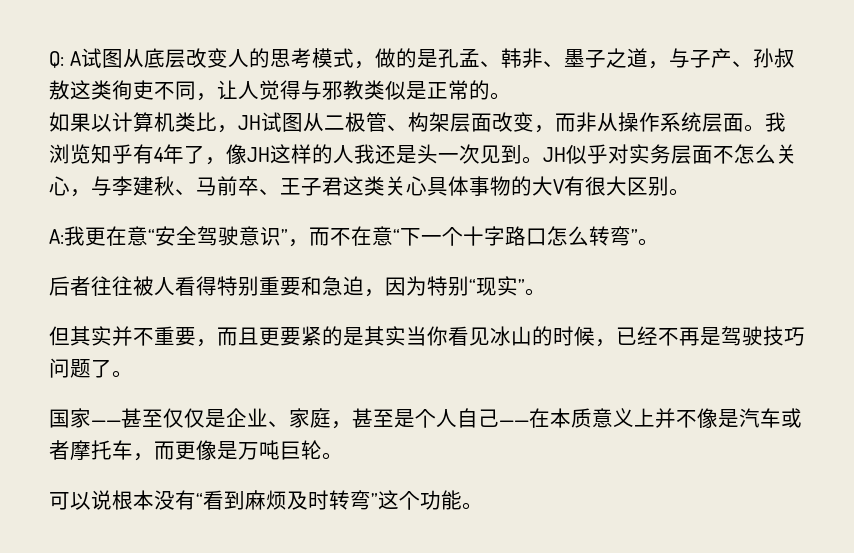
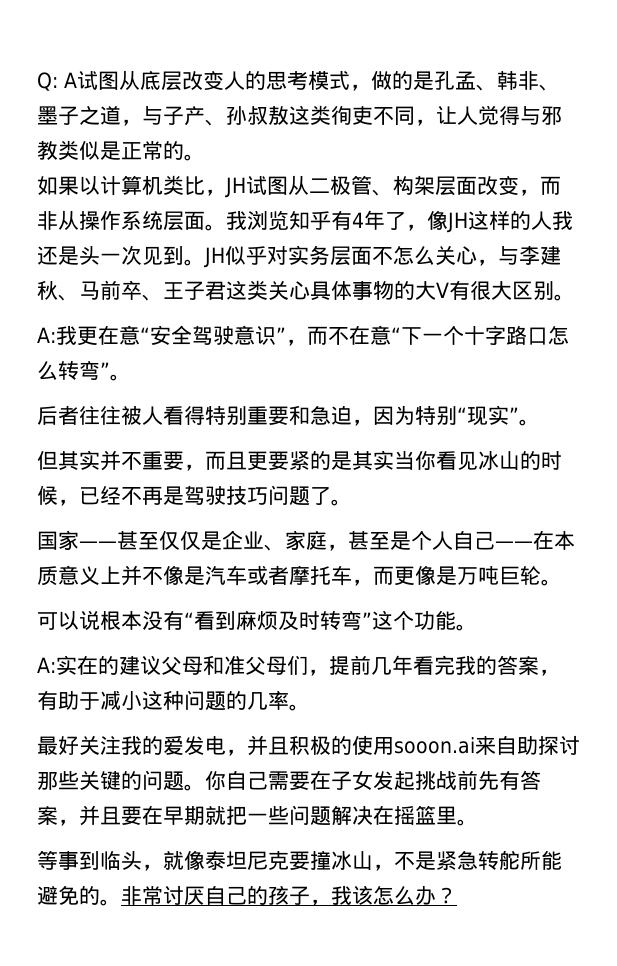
(483, 506) none -> [37,655,560,676] [37,690,310,711] [37,735,580,756] [37,770,541,791] [37,805,478,826] [37,850,562,871] [37,885,457,906] // A:实在的建议父母和准父母们，提前几年看完我的答案，有助于减小这种问题的几率。 // 最好关注我的爱发电，并且积极的使用sooon.ai来自助探讨那些关键的问题。你自己需要在子女发起挑战前先有答案，并且要在早期就把一些问题解决在摇篮里。 // 等事到临头，就像泰坦尼克要撞冰山，不是紧急转舵所能避免的。非常讨厌自己的孩子，我该怎么办？

